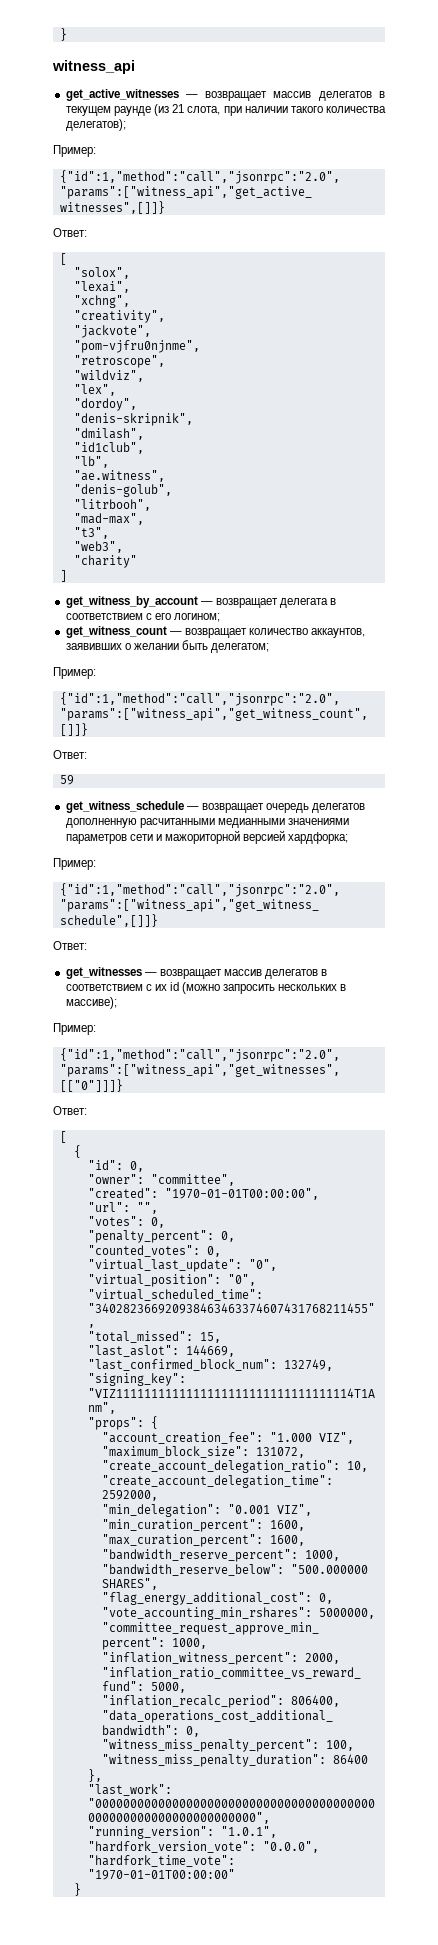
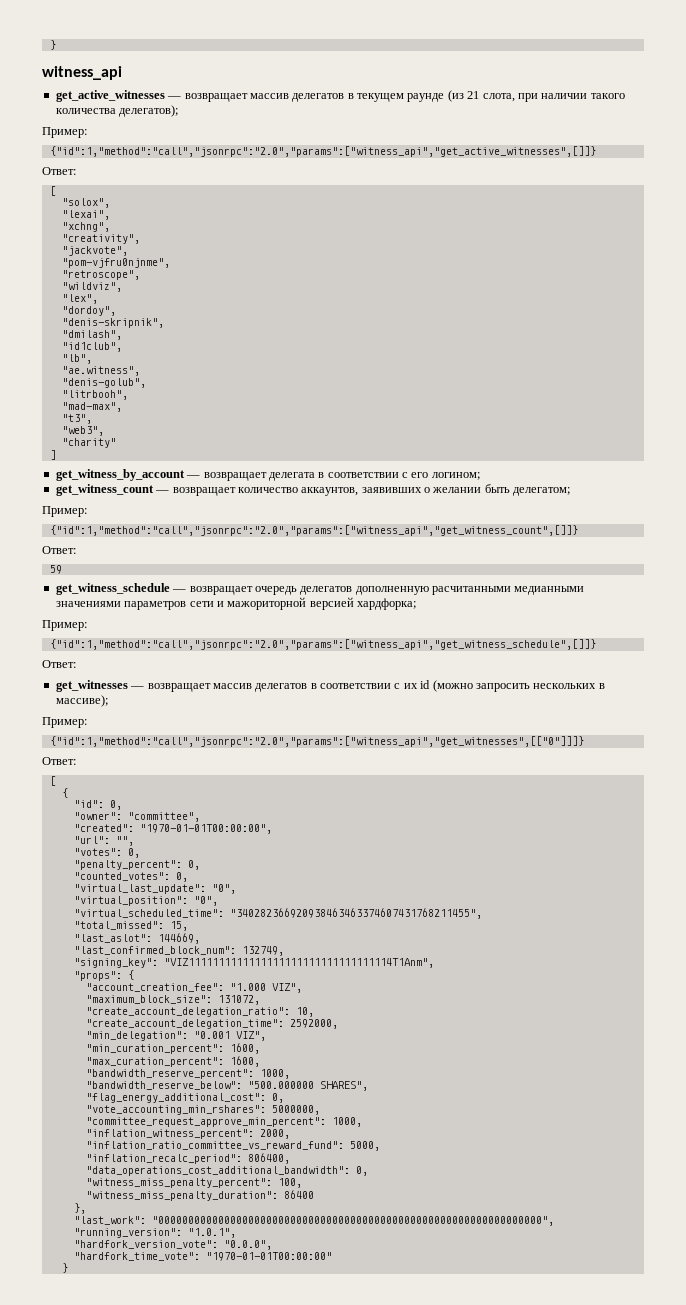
[65,613,143,620] соответствием -> [327,472,399,478] соответствии
[65,984,143,991] соответствием -> [320,683,391,689] соответствии

